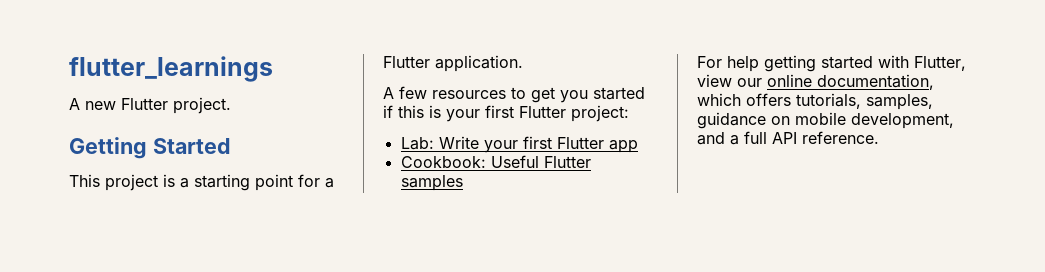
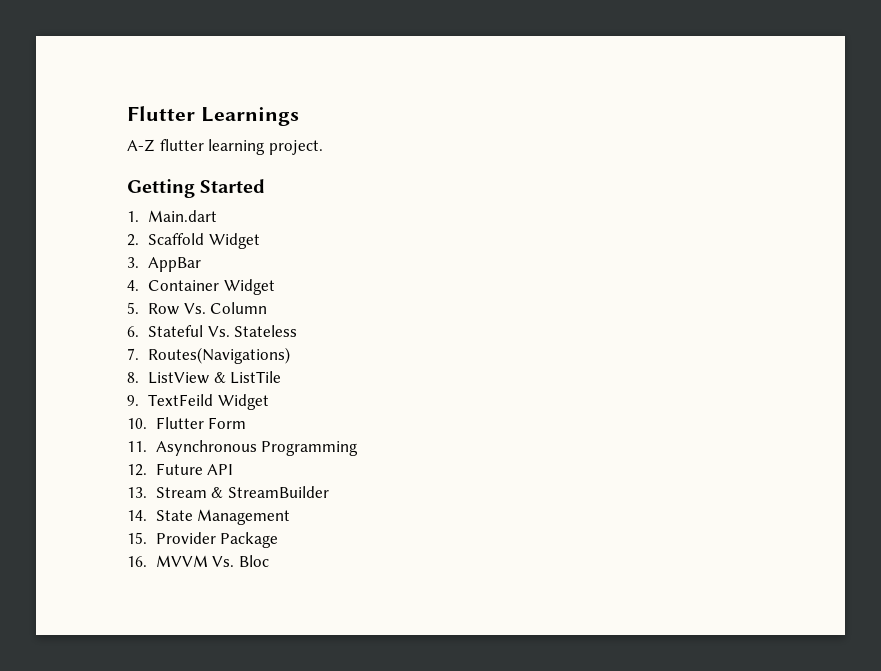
[69,56,273,82] [69,97,231,114] [69,137,231,159] [69,174,334,191] [383,55,523,72] [383,86,645,103] [383,105,629,122] [400,136,638,153] [400,155,591,168] [400,175,463,191] [697,55,966,72] [697,74,934,90] [697,93,933,110] [697,112,954,129] [697,131,879,145] flutter_learnings // A new Flutter project. // Getting Started // This project is a starting point for a Flutter application. // A few resources to get you started if this is your first Flutter project: // Lab: Write your first Flutter app // Cookbook: Useful Flutter samples // For help getting started with Flutter, view our online documentation, which offers tutorials, samples, guidance on mobile development, and a full API reference. -> [127,106,299,126] [127,139,323,155] [127,179,266,198] [127,210,218,222] [127,233,260,249] [127,257,202,272] [127,279,275,295] [127,302,268,315] [127,325,298,337] [127,347,291,364] [127,371,282,384] [127,394,269,410] [127,417,247,429] [127,440,359,456] [127,463,234,476] [127,486,329,498] [127,509,291,525] [127,532,279,548] [127,555,269,567] Flutter Learnings // A-Z flutter learning project. // Getting Started // 1. Main.dart // 2. Scaffold Widget // 3. AppBar // 4. Container Widget // 5. Row Vs. Column // 6. Stateful Vs. Stateless // 7. Routes(Navigations) // 8. ListView & ListTile // 9. TextFeild Widget // 10. Flutter Form // 11. Asynchronous Programming // 12. Future API // 13. Stream & StreamBuilder // 14. State Management // 15. Provider Package // 16. MVVM Vs. Bloc

